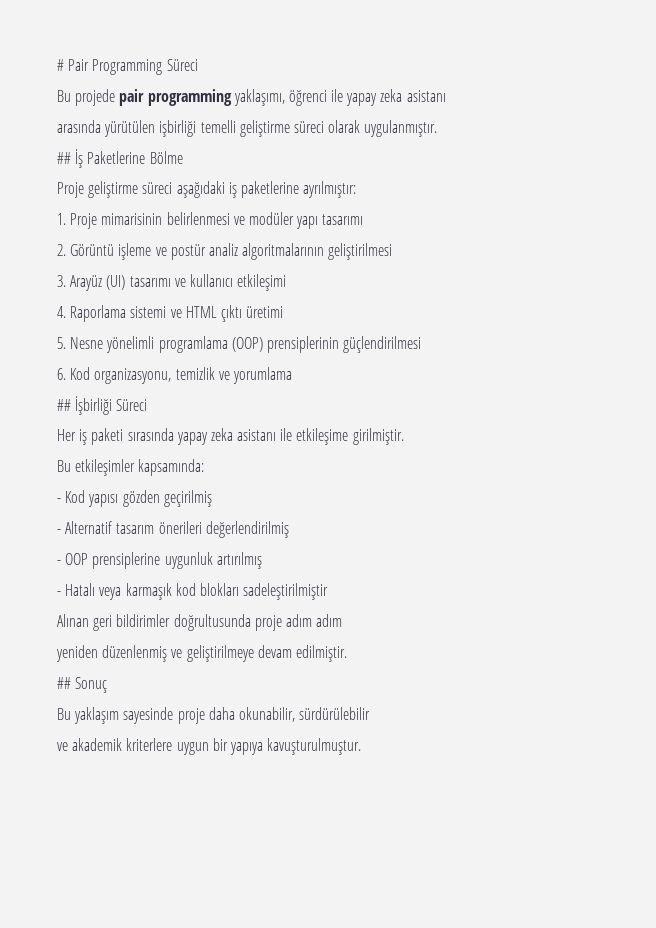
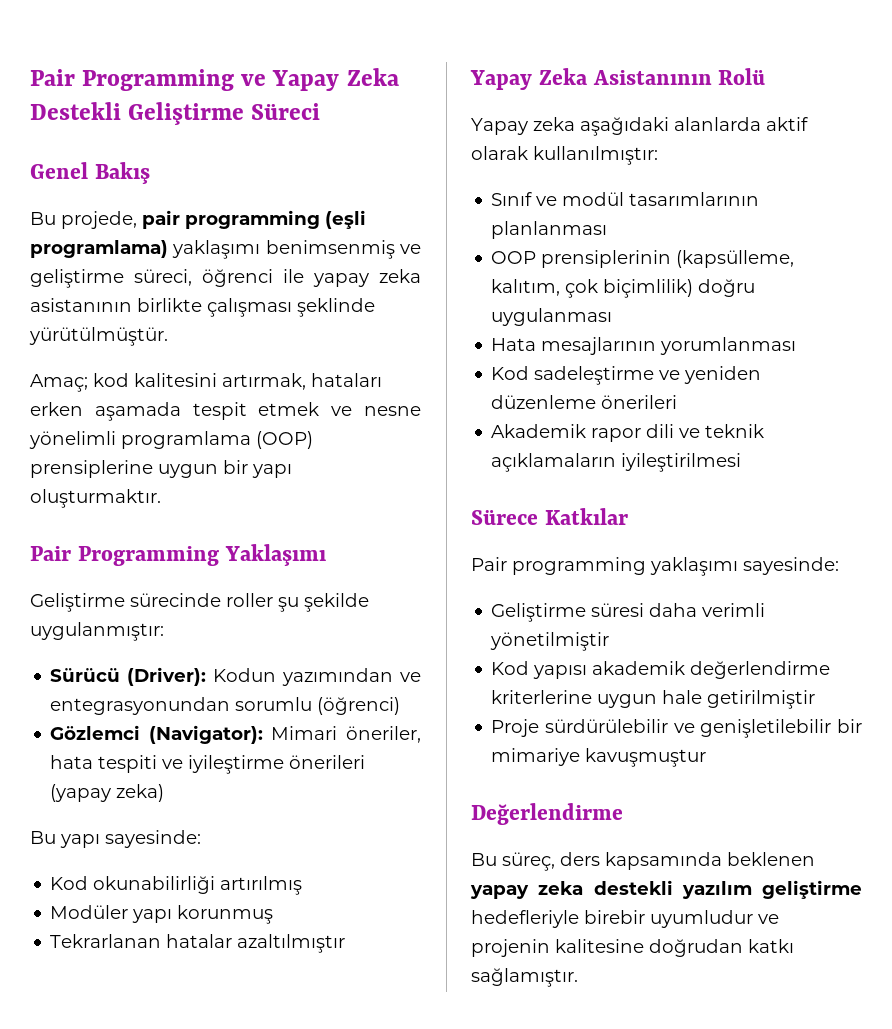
[57,59,198,75] [57,89,116,106] # Pair Programming Süreci // Bu projede -> [30,68,399,91] [30,102,321,125] [30,162,150,184] [30,211,137,229] Pair Programming ve Yapay Zeka Destekli Geliştirme Süreci // Genel Bakış // Bu projede,
[233,89,446,106] [57,120,438,137] [57,149,183,168] [57,181,357,198] [57,212,364,229] [57,243,393,260] [57,274,287,291] [57,305,284,322] [57,336,422,353] [57,367,292,384] [57,396,148,415] [57,428,404,445] [57,459,205,476] [57,490,212,507] [57,521,289,538] [57,552,262,569] [57,583,329,600] [57,614,343,631] [56,645,347,662] [57,677,108,693] [57,707,371,724] [57,738,362,755] yaklaşımı, öğrenci ile yapay zeka asistanı // arasında yürütülen işbirliği temelli geliştirme süreci olarak uygulanmıştır. // ## İş Paketlerine Bölme // Proje geliştirme süreci aşağıdaki iş paketlerine ayrılmıştır: // 1. Proje mimarisinin belirlenmesi ve modüler yapı tasarımı // 2. Görüntü işleme ve postür analiz algoritmalarının geliştirilmesi // 3. Arayüz (UI) tasarımı ve kullanıcı etkileşimi // 4. Raporlama sistemi ve HTML çıktı üretimi // 5. Nesne yönelimli programlama (OOP) prensiplerinin güçlendirilmesi // 6. Kod organizasyonu, temizlik ve yorumlama // ## İşbirliği Süreci // Her iş paketi sırasında yapay zeka asistanı ile etkileşime girilmiştir. // Bu etkileşimler kapsamında: // - Kod yapısı gözden geçirilmiş // - Alternatif tasarım önerileri değerlendirilmiş // - OOP prensiplerine uygunluk artırılmış // - Hatalı veya karmaşık kod blokları sadeleştirilmiştir // Alınan geri bildirimler doğrultusunda proje adım adım // yeniden düzenlenmiş ve geliştirilmeye devam edilmiştir. // ## Sonuç // Bu yaklaşım sayesinde proje daha okunabilir, sürdürülebilir // ve akademik kriterlere uygun bir yapıya kavuşturulmuştur. -> [325,210,366,229] [30,240,421,259] [30,269,421,288] [30,298,375,317] [29,327,168,346] [30,373,382,392] [30,402,422,421] [29,431,313,449] [30,460,292,478] [30,489,161,508] [30,544,326,566] [30,593,369,612] [30,622,164,641] [50,667,421,686] [50,697,401,715] [50,725,421,744] [50,755,366,774] [50,784,165,802] [30,830,201,848] [50,876,303,895] [50,905,274,924] [50,934,346,953] [470,68,766,90] [471,117,808,136] [471,146,658,165] [491,192,760,206] [491,221,608,239] [491,250,795,268] [491,279,756,298] [491,308,613,326] [491,337,797,355] [491,366,762,385] [491,395,678,409] [491,424,765,442] [491,453,742,472] [471,508,628,525] [471,557,839,576] [491,603,766,622] [490,632,610,651] [491,661,831,679] [491,690,816,709] [491,719,862,738] [491,748,707,767] [471,803,623,825] [471,852,815,871] [470,880,862,899] [471,910,779,928] [471,939,794,957] [471,968,578,987] (eşli programlama) yaklaşımı benimsenmiş ve geliştirme süreci, öğrenci ile yapay zeka asistanının birlikte çalışması şeklinde yürütülmüştür. // Amaç; kod kalitesini artırmak, hataları erken aşamada tespit etmek ve nesne yönelimli programlama (OOP) prensiplerine uygun bir yapı oluşturmaktır. // Pair Programming Yaklaşımı // Geliştirme sürecinde roller şu şekilde uygulanmıştır: // Sürücü (Driver): Kodun yazımından ve entegrasyonundan sorumlu (öğrenci) // Gözlemci (Navigator): Mimari öneriler, hata tespiti ve iyileştirme önerileri (yapay zeka) // Bu yapı sayesinde: // Kod okunabilirliği artırılmış // Modüler yapı korunmuş // Tekrarlanan hatalar azaltılmıştır // Yapay Zeka Asistanının Rolü // Yapay zeka aşağıdaki alanlarda aktif olarak kullanılmıştır: // Sınıf ve modül tasarımlarının planlanması // OOP prensiplerinin (kapsülleme, kalıtım, çok biçimlilik) doğru uygulanması // Hata mesajlarının yorumlanması // Kod sadeleştirme ve yeniden düzenleme önerileri // Akademik rapor dili ve teknik açıklamaların iyileştirilmesi // Sürece Katkılar // Pair programming yaklaşımı sayesinde: // Geliştirme süresi daha verimli yönetilmiştir // Kod yapısı akademik değerlendirme kriterlerine uygun hale getirilmiştir // Proje sürdürülebilir ve genişletilebilir bir mimariye kavuşmuştur // Değerlendirme // Bu süreç, ders kapsamında beklenen yapay zeka destekli yazılım geliştirme hedefleriyle birebir uyumludur ve projenin kalitesine doğrudan katkı sağlamıştır.

